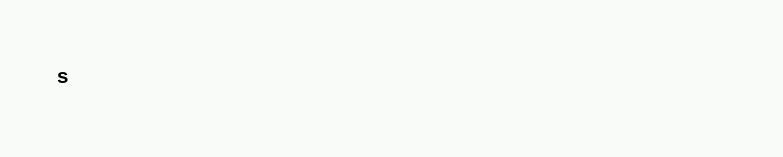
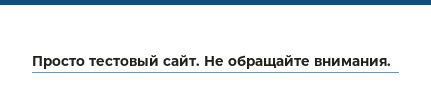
[57,72,68,83] s -> [32,55,391,69] Просто тестовый сайт. Не обращайте внимания.

